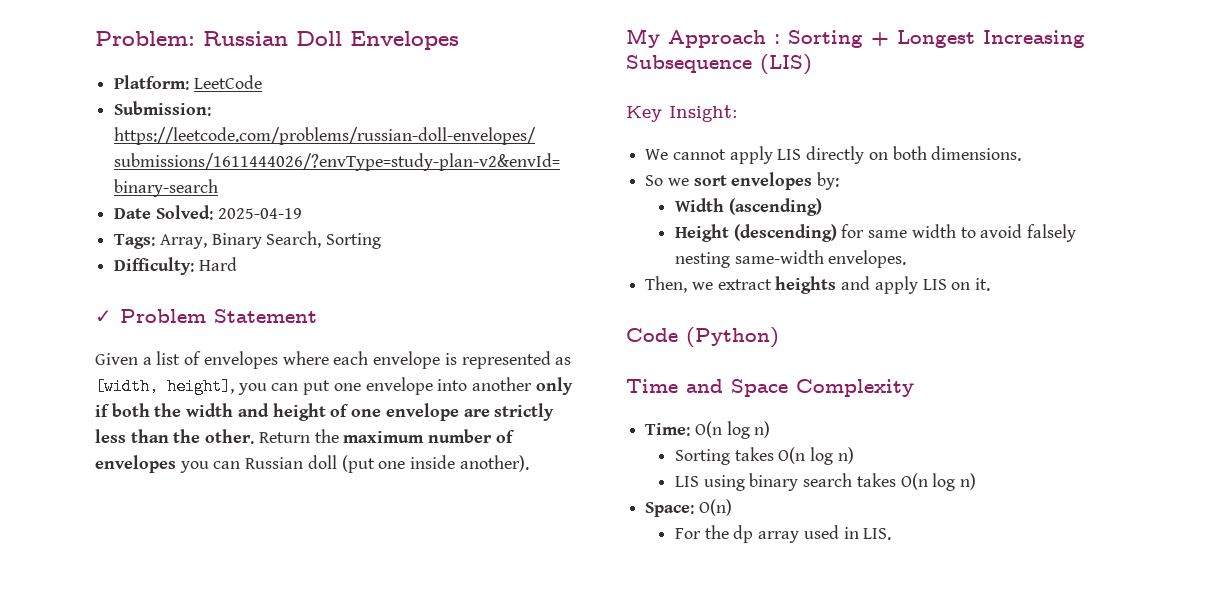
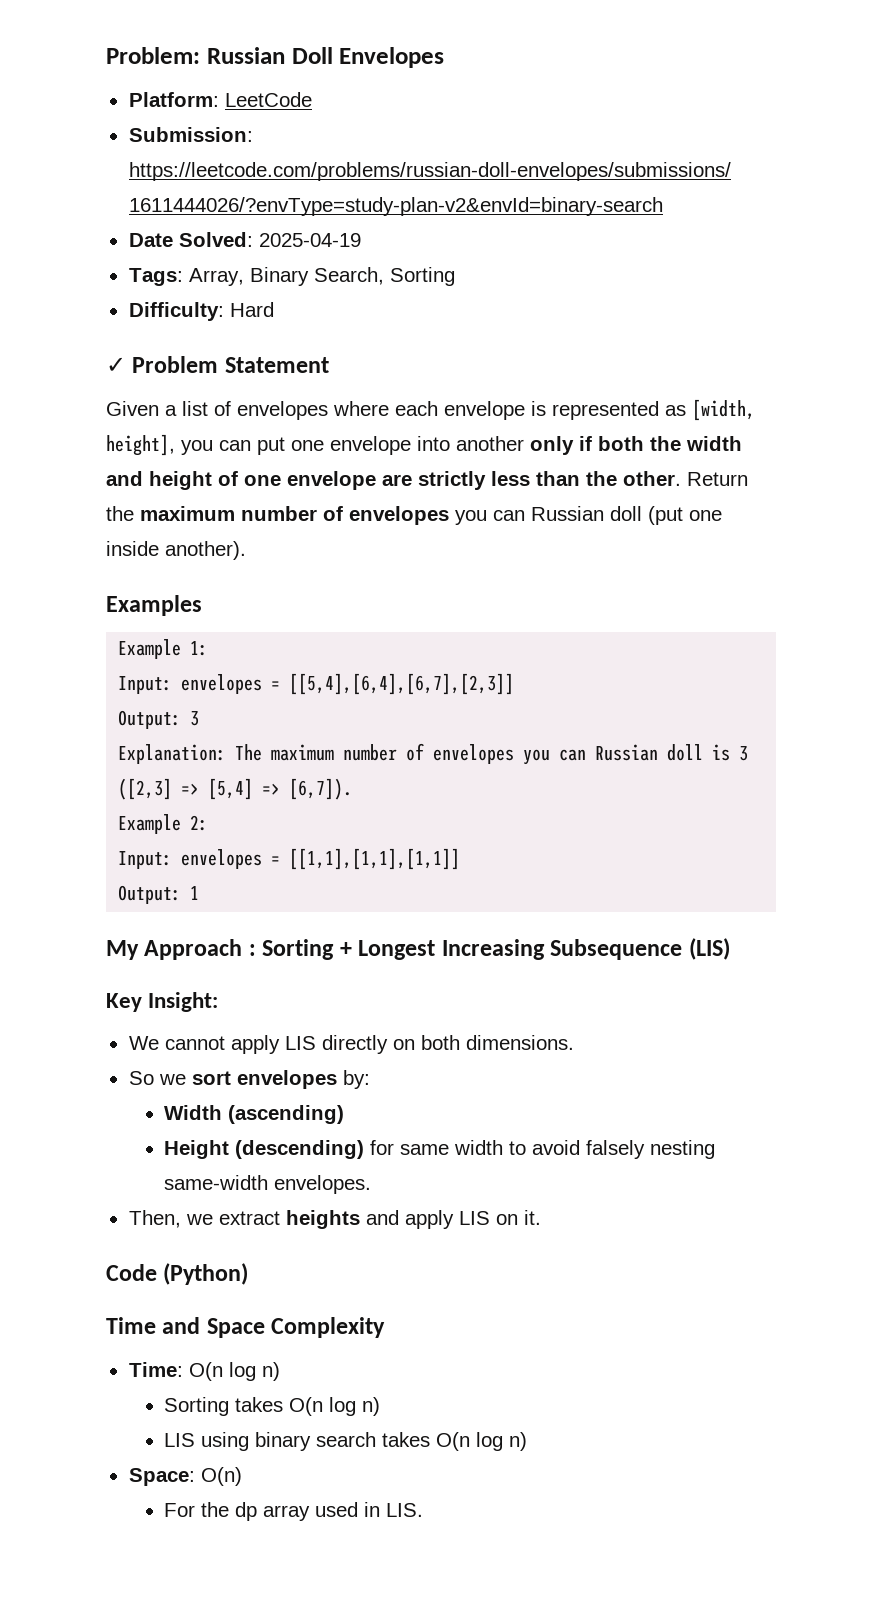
(529, 463) none -> [106,595,202,616] [118,639,209,659] [118,673,515,695] [118,710,200,729] [118,743,749,765] [118,778,353,800] [118,814,209,834] [118,848,461,870] [118,885,200,904] // Examples // Example 1: // Input: envelopes = [[5,4],[6,4],[6,7],[2,3]] // Output: 3 // Explanation: The maximum number of envelopes you can Russian doll is 3 ([2,3] => [5,4] => [6,7]). // Example 2: // Input: envelopes = [[1,1],[1,1],[1,1]] // Output: 1

